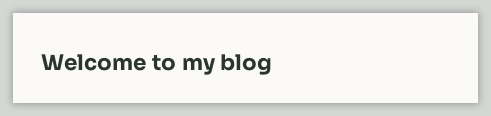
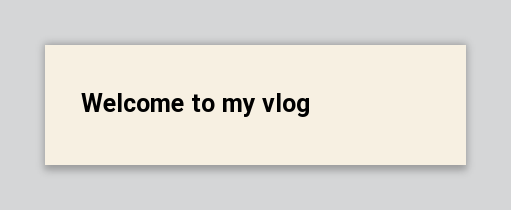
[220,54,273,75] blog -> [262,93,311,117] vlog

